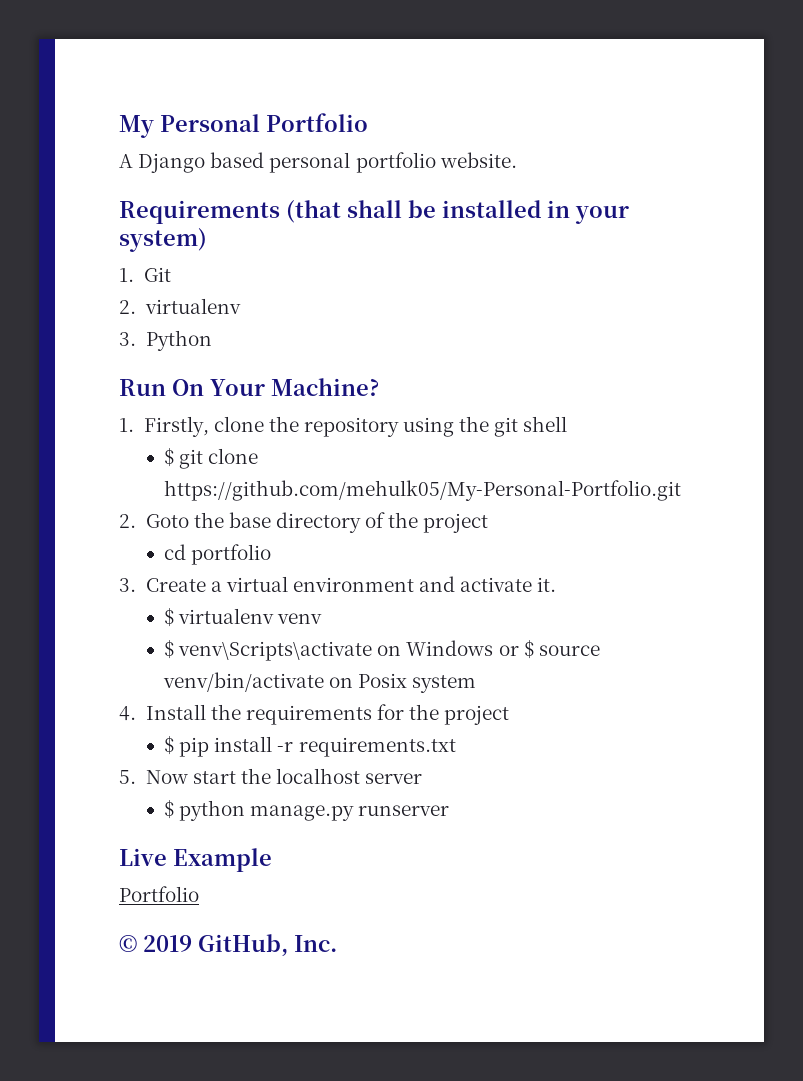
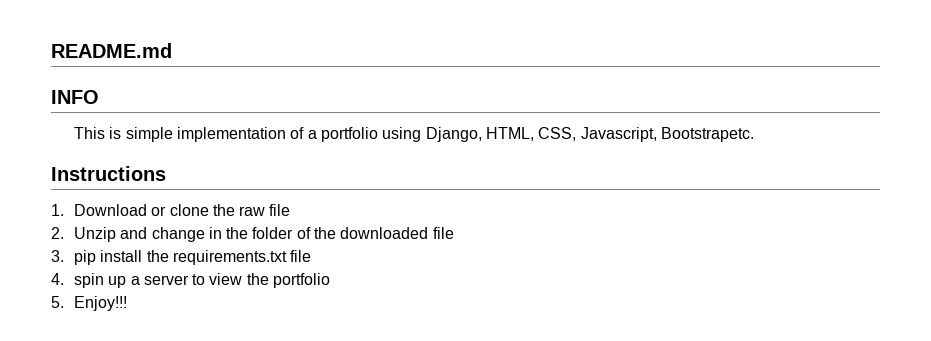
[119,113,368,138] [119,152,517,173] [119,200,629,224] [119,228,207,252] [119,267,171,282] [119,298,241,314] [119,330,212,351] [119,378,379,396] [119,416,568,437] [164,448,259,469] [164,480,682,501] [119,512,489,533] [164,544,272,565] [119,576,557,592] [164,608,323,627] [164,640,600,661] [163,672,477,693] [119,704,510,725] [164,736,456,757] [119,768,423,784] [164,800,450,821] [119,848,272,872] [119,886,199,902] [119,934,337,956] My Personal Portfolio // A Django based personal portfolio website. // Requirements (that shall be installed in your system) // 1. Git // 2. virtualenv // 3. Python // Run On Your Machine? // 1. Firstly, clone the repository using the git shell // $ git clone https://github.com/mehulk05/My-Personal-Portfolio.git // 2. Goto the base directory of the project // cd portfolio // 3. Create a virtual environment and activate it. // $ virtualenv venv // $ venv\Scripts\activate on Windows or $ source venv/bin/activate on Posix system // 4. Install the requirements for the project // $ pip install -r requirements.txt // 5. Now start the localhost server // $ python manage.py runserver // Live Example // Portfolio // © 2019 GitHub, Inc. -> [51,43,172,58] [51,90,99,104] [74,127,754,142] [51,166,166,181] [51,204,291,216] [51,227,454,242] [51,250,312,265] [51,273,331,288] [51,296,127,311] README.md // INFO // This is simple implementation of a portfolio using Django, HTML, CSS, Javascript, Bootstrapetc. // Instructions // 1. Download or clone the raw file // 2. Unzip and change in the folder of the downloaded file // 3. pip install the requirements.txt file // 4. spin up a server to view the portfolio // 5. Enjoy!!!

